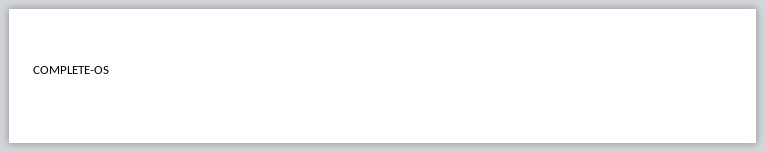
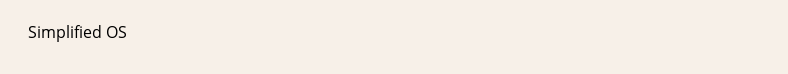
[33,66,109,74] COMPLETE-OS -> [28,25,128,42] Simplified OS

